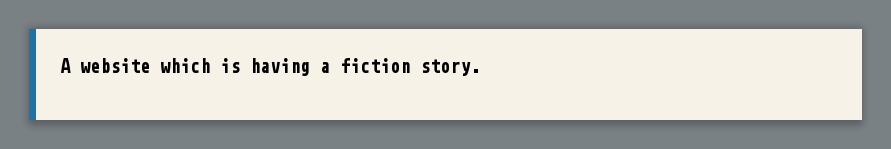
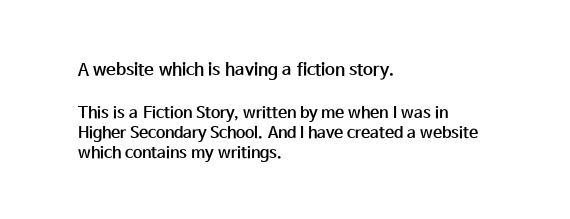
(480, 67) none -> [78,106,449,123] [78,125,479,143] [78,146,282,163] // This is a Fiction Story, written by me when I was in Higher Secondary School. And I have created a website which contains my writings.

